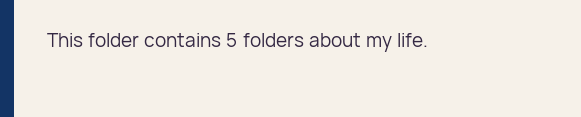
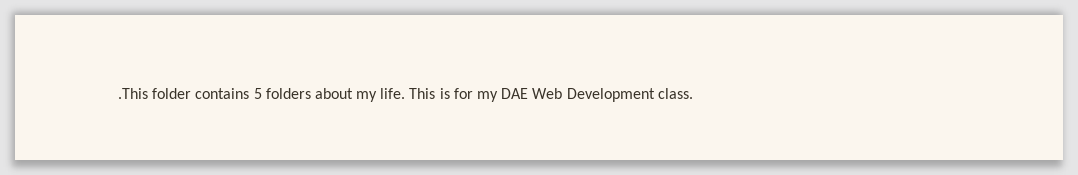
[47,33,83,47] This -> [117,88,148,99] .This
(428, 40) none -> [409,88,693,102] This is for my DAE Web Development class.

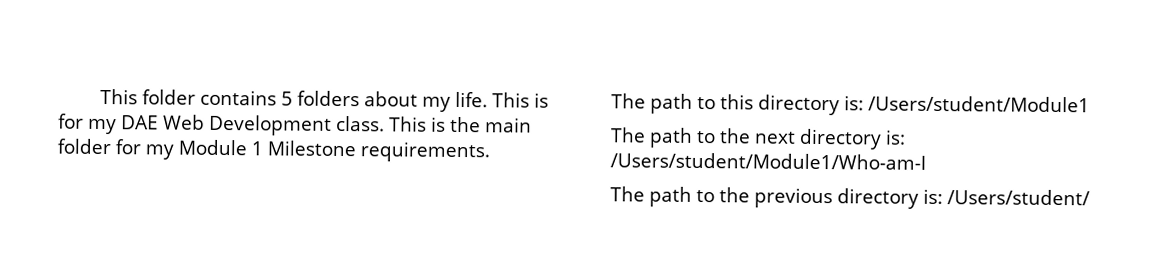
[117,88,148,99] .This -> [100,88,139,105] This
(693, 93) none -> [389,116,532,133] [57,138,490,163] [611,93,1090,116] [610,127,906,150] [610,152,926,170] [610,186,1090,209] This is the main folder for my Module 1 Milestone requirements. // The path to this directory is: /Users/student/Module1 // The path to the next directory is: /Users/student/Module1/Who-am-I // The path to the previous directory is: /Users/student/

